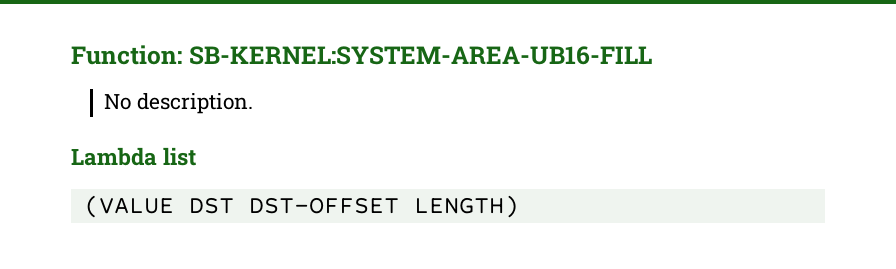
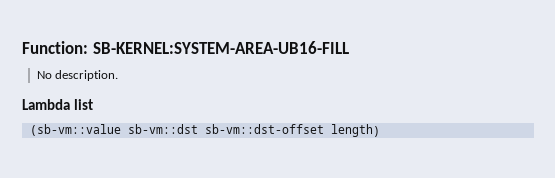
[83,195,519,218] (VALUE DST DST-OFFSET LENGTH) -> [29,124,380,137] (sb-vm::value sb-vm::dst sb-vm::dst-offset length)

